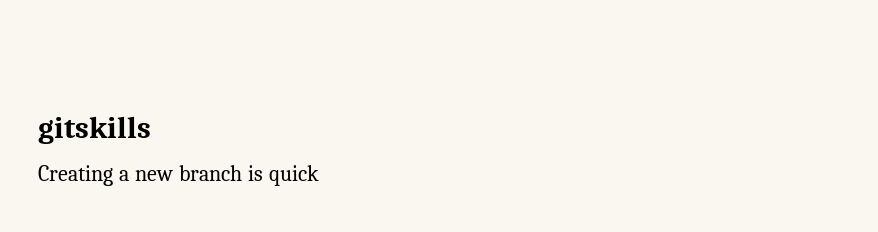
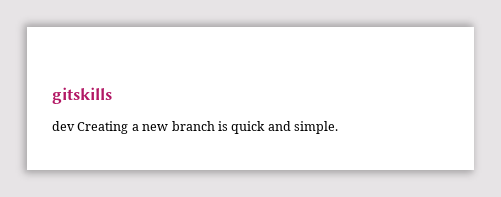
(151, 130) none -> [52,121,75,131] dev
(319, 175) none -> [267,121,338,134] and simple.

